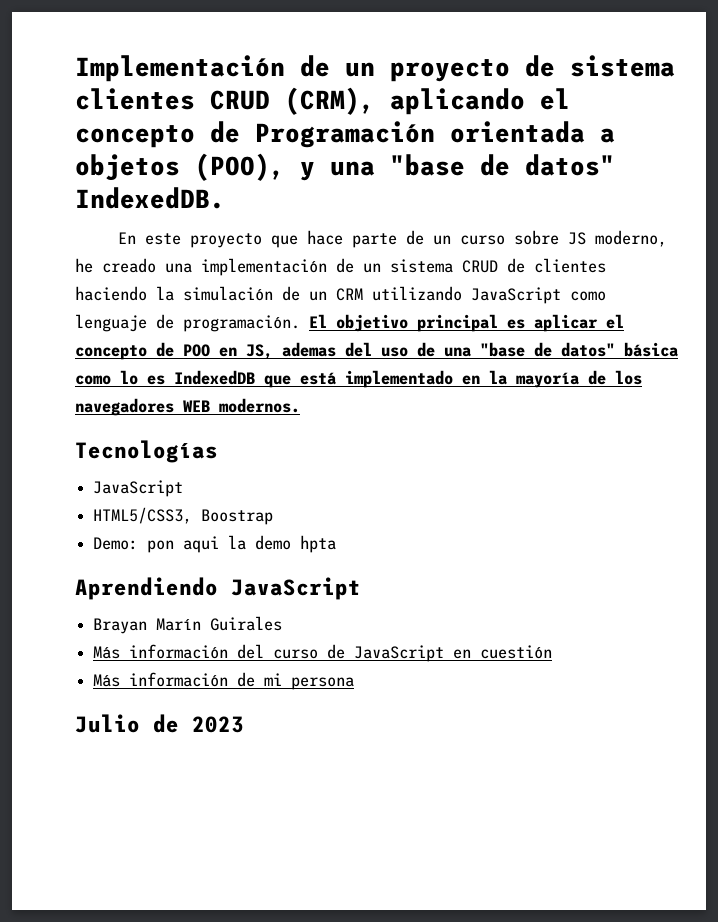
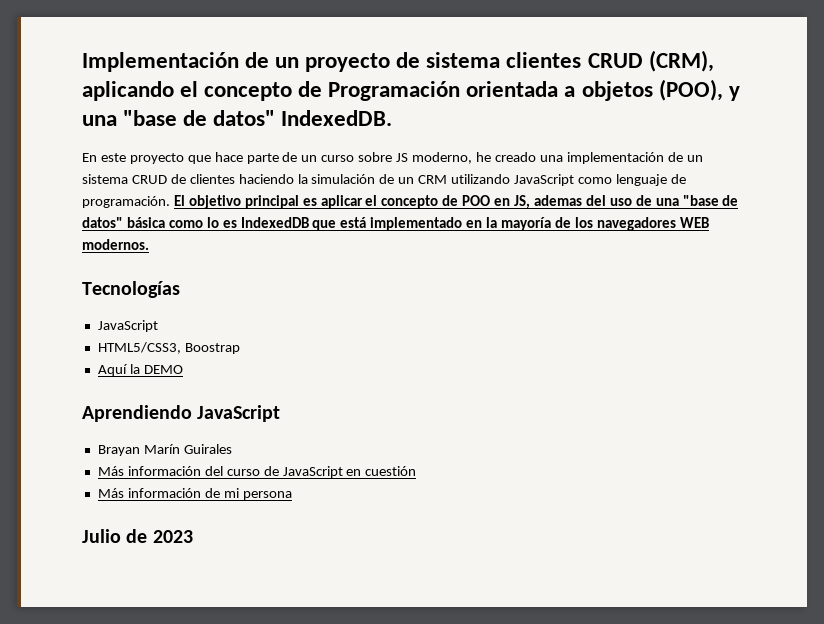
[93,535,337,553] Demo: pon aqui la demo hpta -> [97,364,183,376] Aquí la DEMO

